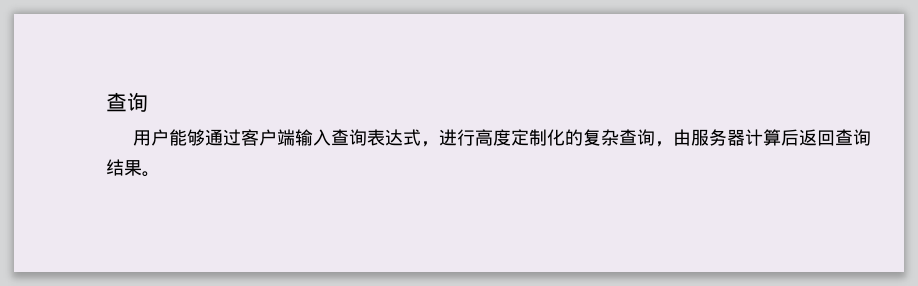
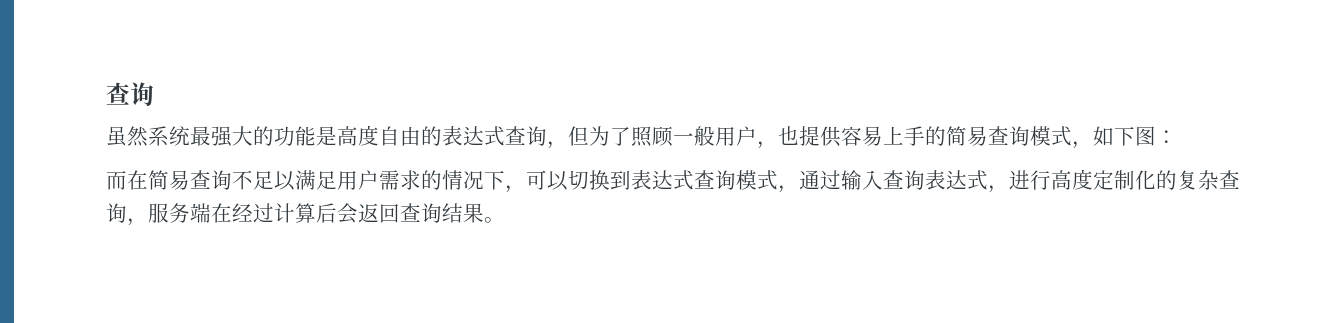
[132,129,295,146] 用户能够通过客户端 -> [106,125,1177,149] [106,170,841,193] 虽然系统最强大的功能是高度自由的表达式查询，但为了照顾一般用户，也提供容易上手的简易查询模式，如下图： // 而在简易查询不足以满足用户需求的情况下，可以切换到表达式查询模式，通过
[672,129,799,146] 由服务器计算后 -> [148,203,358,224] 服务端在经过计算后会

